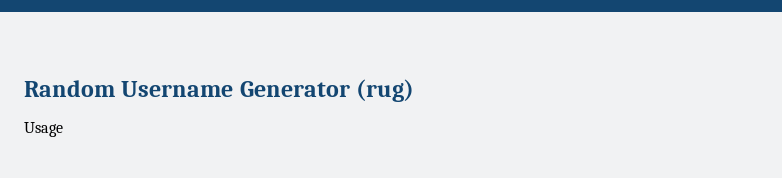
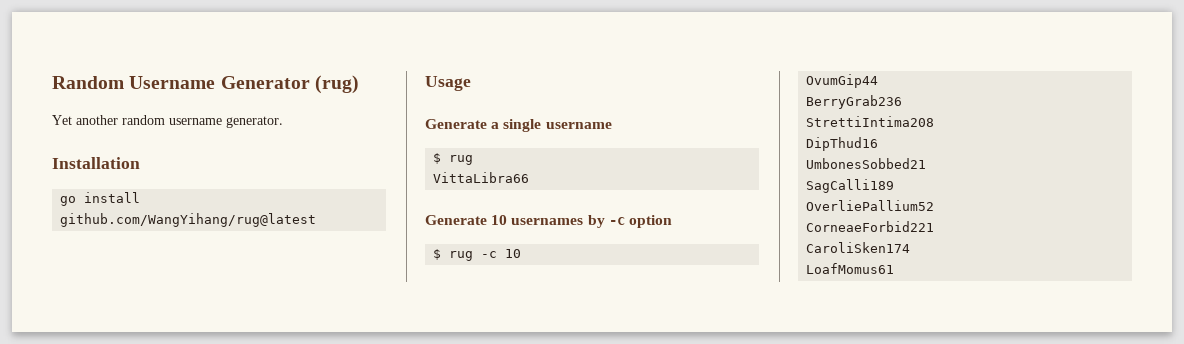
[24,122,63,137] Usage -> [52,115,283,128] [52,157,140,169] [60,192,141,206] [60,213,317,227] [425,76,471,91] [425,119,612,132] [433,153,474,165] [433,172,530,183] [425,215,672,228] [433,249,522,261] [806,74,879,88] [806,95,903,109] [806,116,935,127] [806,137,879,151] [806,158,927,169] [806,179,895,193] [806,200,935,211] [806,221,935,232] [806,242,911,253] [806,263,895,274] Yet another random username generator. // Installation // go install github.com/WangYihang/rug@latest // Usage // Generate a single username // $ rug // VittaLibra66 // Generate 10 usernames by -c option // $ rug -c 10 // OvumGip44 // BerryGrab236 // StrettiIntima208 // DipThud16 // UmbonesSobbed21 // SagCalli189 // OverliePallium52 // CorneaeForbid221 // CaroliSken174 // LoafMomus61

